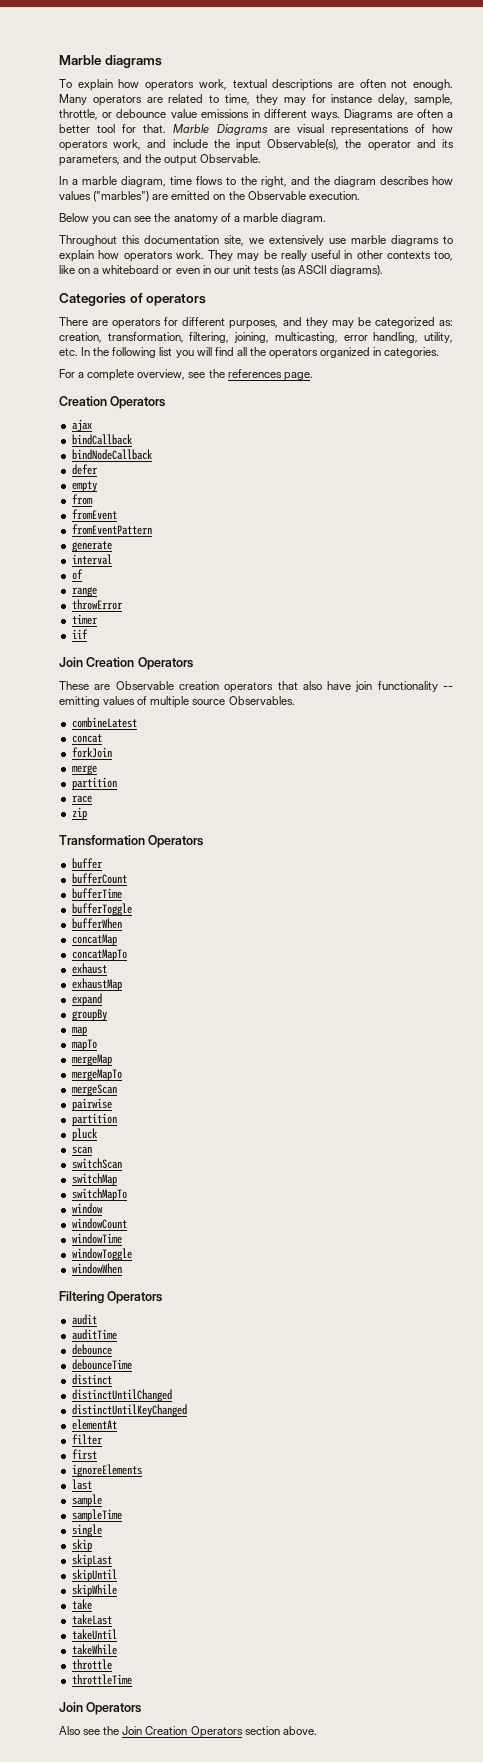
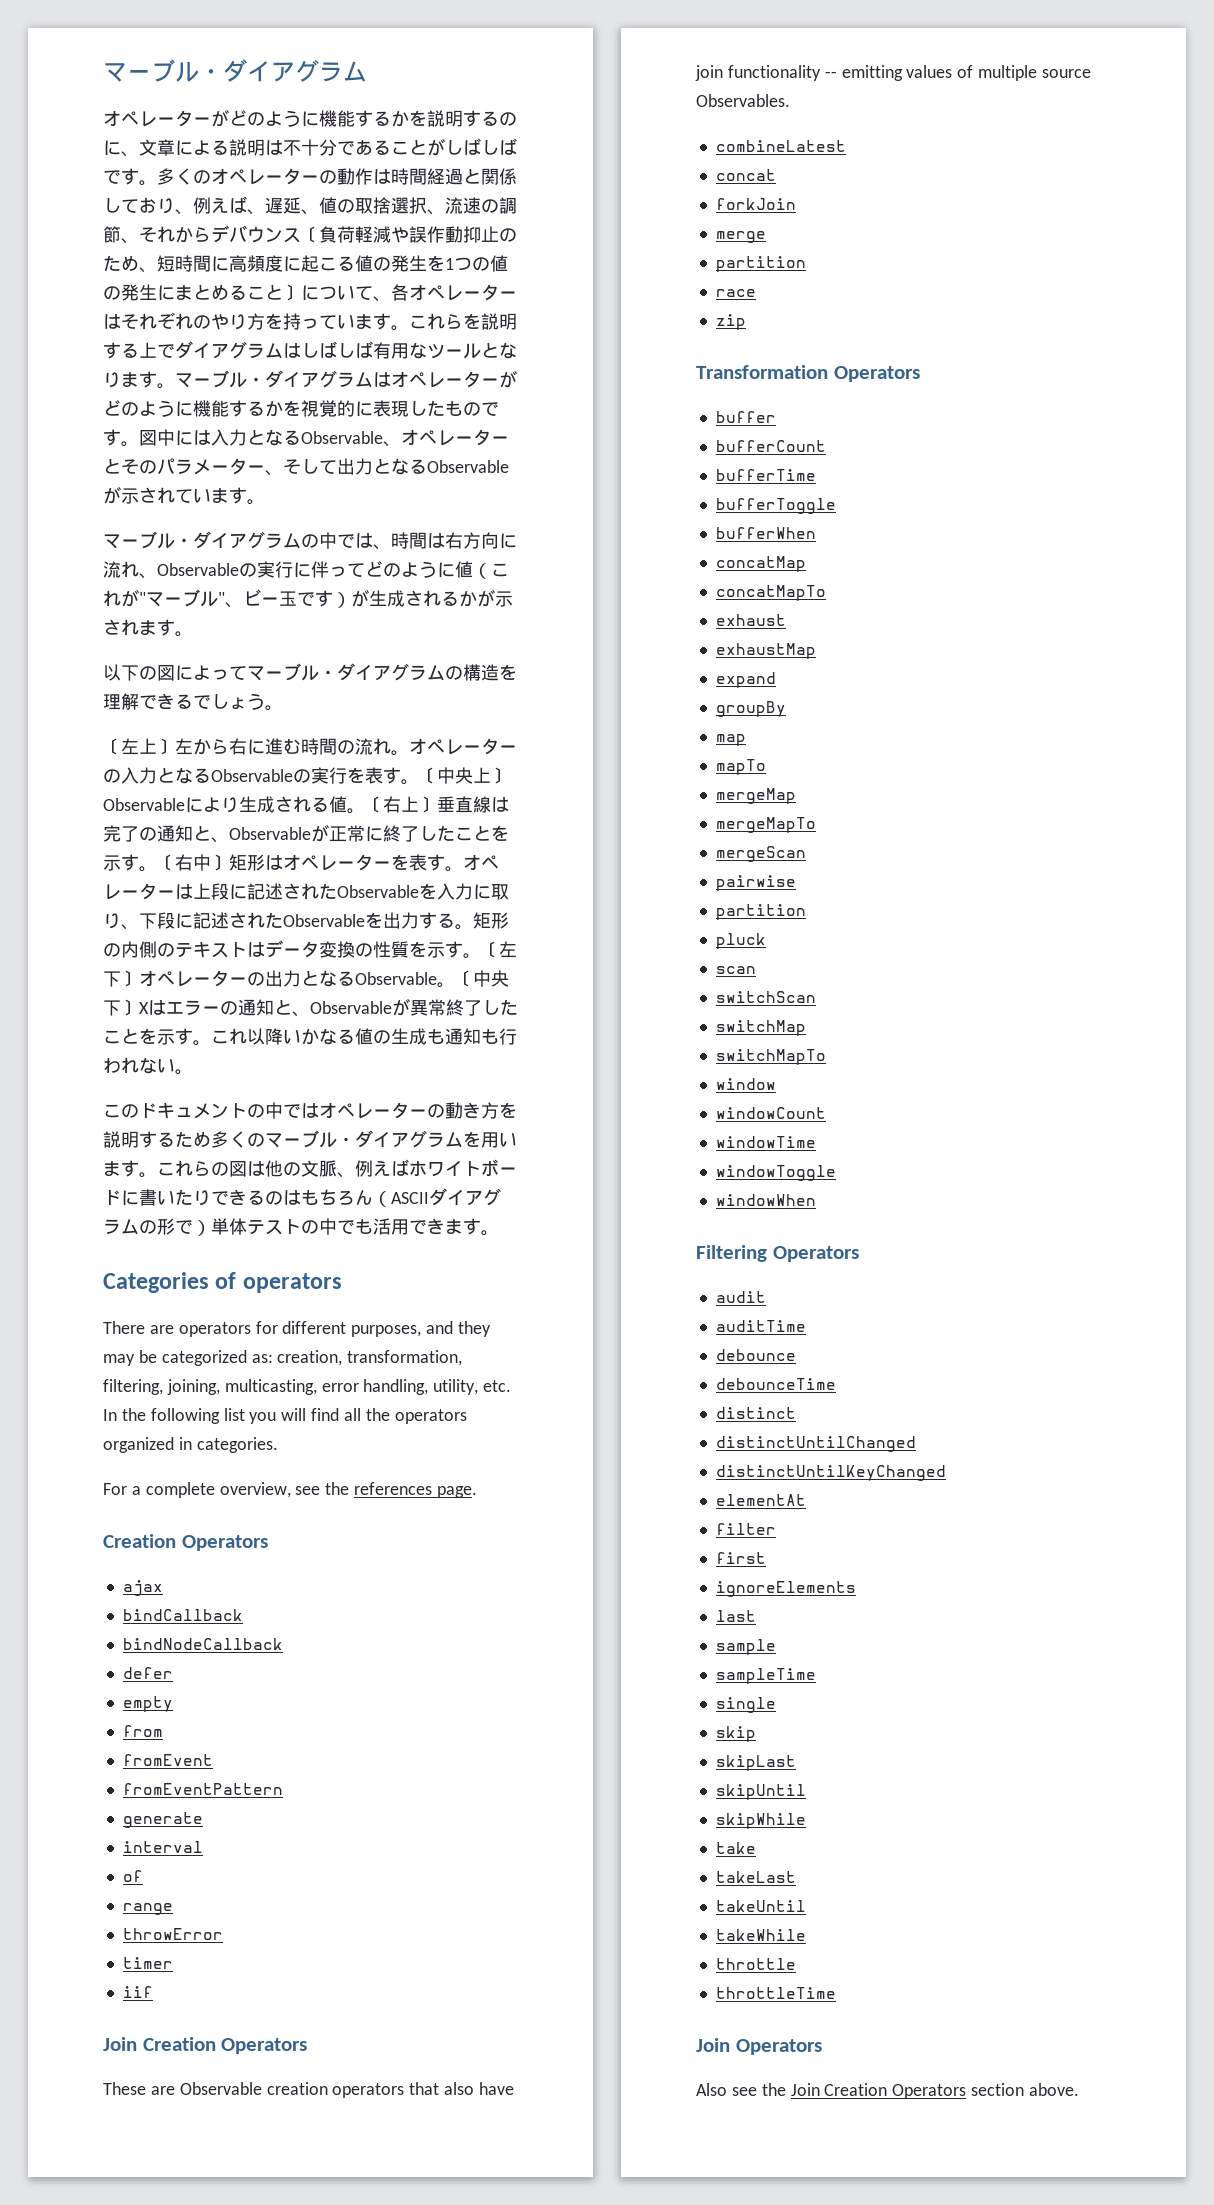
[59,55,162,68] [59,79,453,91] [59,94,453,106] [59,109,453,120] [59,124,453,136] [59,139,454,151] [59,154,262,166] [59,176,453,187] [59,191,360,202] [59,213,326,224] [59,235,453,246] [59,250,453,262] [59,265,384,276] Marble diagrams // To explain how operators work, textual descriptions are often not enough. Many operators are related to time, they may for instance delay, sample, throttle, or debounce value emissions in different ways. Diagrams are often a better tool for that. Marble Diagrams are visual representations of how operators work, and include the input Observable(s), the operator and its parameters, and the output Observable. // In a marble diagram, time flows to the right, and the diagram describes how values ("marbles") are emitted on the Observable execution. // Below you can see the anatomy of a marble diagram. // Throughout this documentation site, we extensively use marble diagrams to explain how operators work. They may be really useful in other contexts too, like on a whiteboard or even in our unit tests (as ASCII diagrams). -> [103,59,367,82] [103,109,517,127] [103,138,517,157] [103,168,517,186] [103,196,517,215] [103,225,517,244] [103,255,508,273] [103,284,517,302] [103,312,517,331] [103,341,517,359] [103,370,517,389] [103,400,499,417] [103,429,509,447] [103,458,509,476] [103,486,265,505] [103,531,517,550] [103,561,509,579] [103,589,513,608] [103,619,193,637] [103,663,517,681] [103,693,283,711] [103,738,517,756] [103,767,509,785] [103,796,509,814] [103,824,509,843] [103,854,499,872] [103,883,509,900] [103,912,509,930] [103,940,517,959] [103,970,509,988] [103,998,518,1017] [103,1028,517,1046] [103,1057,193,1075] [103,1102,517,1119] [103,1130,517,1148] [103,1159,517,1178] [103,1188,501,1207] [103,1218,499,1236] マーブル・ダイアグラム // オペレーターがどのように機能するかを説明するのに、文章による説明は不十分であることがしばしばです。多くのオペレーターの動作は時間経過と関係しており、例えば、遅延、値の取捨選択、流速の調節、それからデバウンス〔負荷軽減や誤作動抑止のため、短時間に高頻度に起こる値の発生を1つの値の発生にまとめること〕について、各オペレーターはそれぞれのやり方を持っています。これらを説明する上でダイアグラムはしばしば有用なツールとなります。マーブル・ダイアグラムはオペレーターがどのように機能するかを視覚的に表現したものです。図中には入力となるObservable、オペレーターとそのパラメーター、そして出力となるObservableが示されています。 // マーブル・ダイアグラムの中では、時間は右方向に流れ、Observableの実行に伴ってどのように値（これが"マーブル"、ビー玉です）が生成されるかが示されます。 // 以下の図によってマーブル・ダイアグラムの構造を理解できるでしょう。 // 〔左上〕左から右に進む時間の流れ。オペレーターの入力となるObservableの実行を表す。〔中央上〕Observableにより生成される値。〔右上〕垂直線は完了の通知と、Observableが正常に終了したことを示す。〔右中〕矩形はオペレーターを表す。オペレーターは上段に記述されたObservableを入力に取り、下段に記述されたObservableを出力する。矩形の内側のテキストはデータ変換の性質を示す。〔左下〕オペレーターの出力となるObservable。〔中央下〕Xはエラーの通知と、Observableが異常終了したことを示す。これ以降いかなる値の生成も通知も行われない。 // このドキュメントの中ではオペレーターの動き方を説明するため多くのマーブル・ダイアグラムを用います。これらの図は他の文脈、例えばホワイトボードに書いたりできるのはもちろん（ASCIIダイアグラムの形で）単体テストの中でも活用できます。

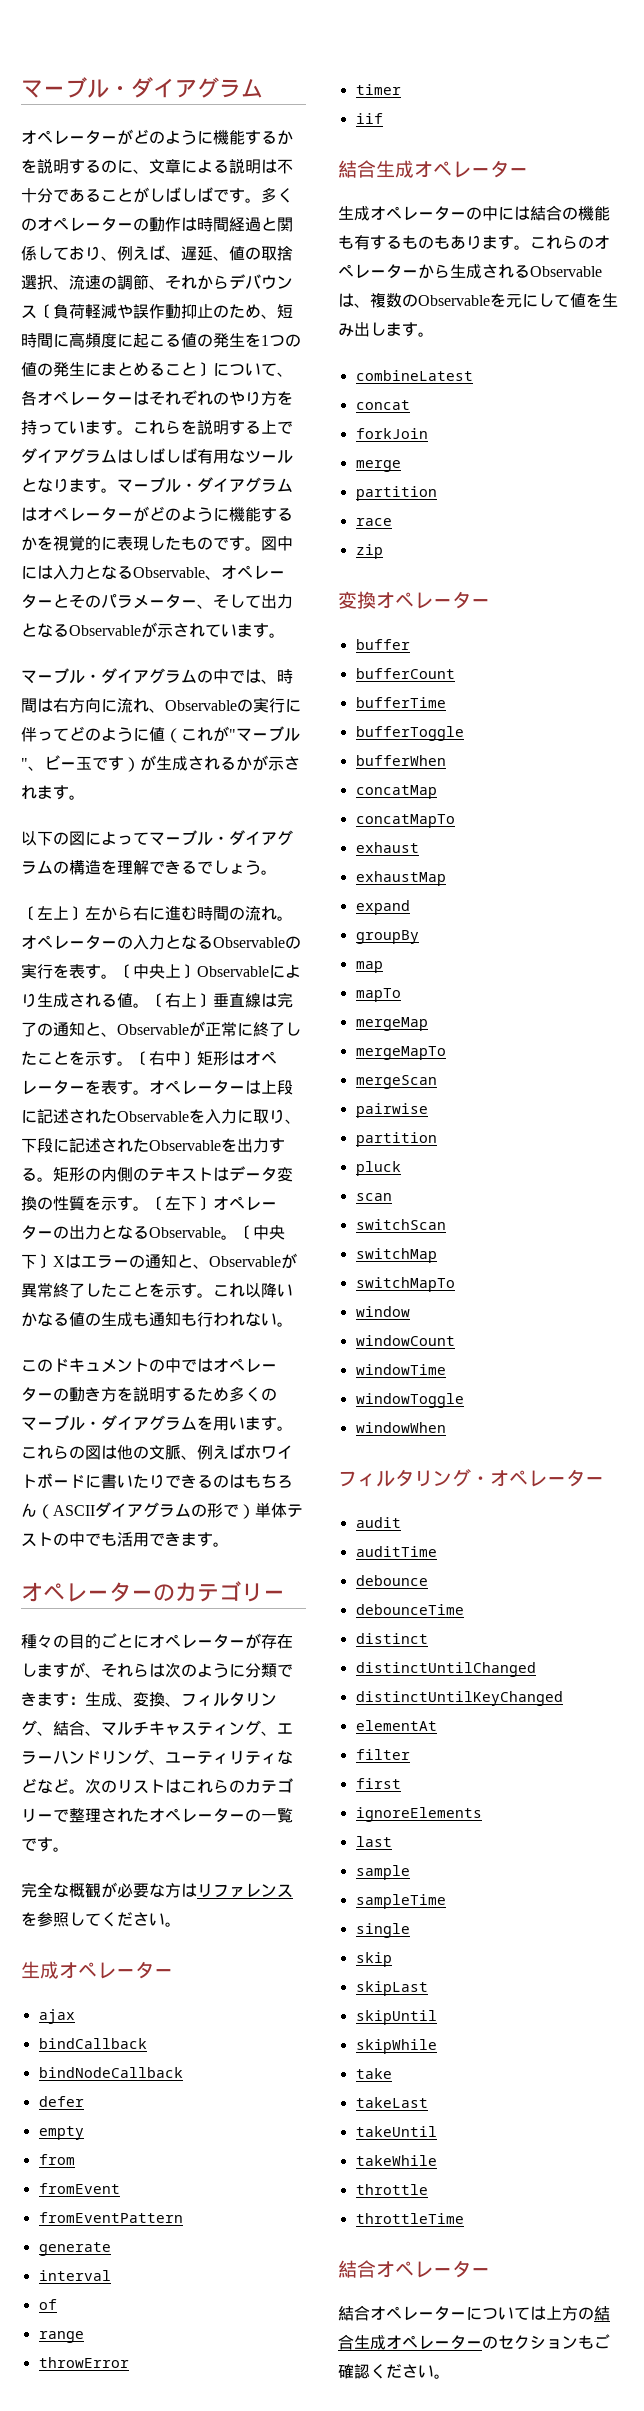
[103,1272,342,1293] [103,1321,492,1337] [103,1350,463,1366] [103,1379,512,1395] [103,1408,467,1424] [103,1437,278,1453] [103,1482,478,1498] [103,1534,268,1551] Categories of operators // There are operators for different purposes, and they may be categorized as: creation, transformation, filtering, joining, multicasting, error handling, utility, etc. In the following list you will find all the operators organized in categories. // For a complete overview, see the references page. // Creation Operators -> [21,1581,285,1602] [21,1633,293,1649] [21,1662,293,1678] [21,1692,277,1707] [21,1720,293,1736] [21,1749,293,1765] [21,1778,293,1794] [21,1808,293,1823] [21,1837,69,1852] [21,1882,293,1898] [21,1912,181,1927] [21,1961,173,1979] オペレーターのカテゴリー // 種々の目的ごとにオペレーターが存在しますが、それらは次のように分類できます：生成、変換、フィルタリング、結合、マルチキャスティング、エラーハンドリング、ユーティリティなどなど。次のリストはこれらのカテゴリーで整理されたオペレーターの一覧です。 // 完全な概観が必要な方はリファレンスを参照してください。 // 生成オペレーター
[103,2037,308,2054] [103,2082,515,2098] [695,65,1092,81] [696,94,790,107] Join Creation Operators // These are Observable creation operators that also have join functionality -- emitting values of multiple source Observables. -> [338,160,528,178] [338,205,610,221] [338,235,610,250] [338,264,602,279] [338,293,618,308] [338,322,434,337] 結合生成オペレーター // 生成オペレーターの中には結合の機能も有するものもあります。これらのオペレーターから生成されるObservableは、複数のObservableを元にして値を生み出します。
[696,365,920,382] Transformation Operators -> [338,591,490,609] 変換オペレーター
[696,1245,859,1262] Filtering Operators -> [338,1469,604,1487] フィルタリング・オペレーター
[696,2038,822,2055] [696,2083,1080,2099] Join Operators // Also see the Join Creation Operators section above. -> [338,2260,490,2278] [338,2305,610,2321] [338,2334,610,2350] [338,2364,450,2379] 結合オペレーター // 結合オペレーターについては上方の結合生成オペレーターのセクションもご確認ください。

